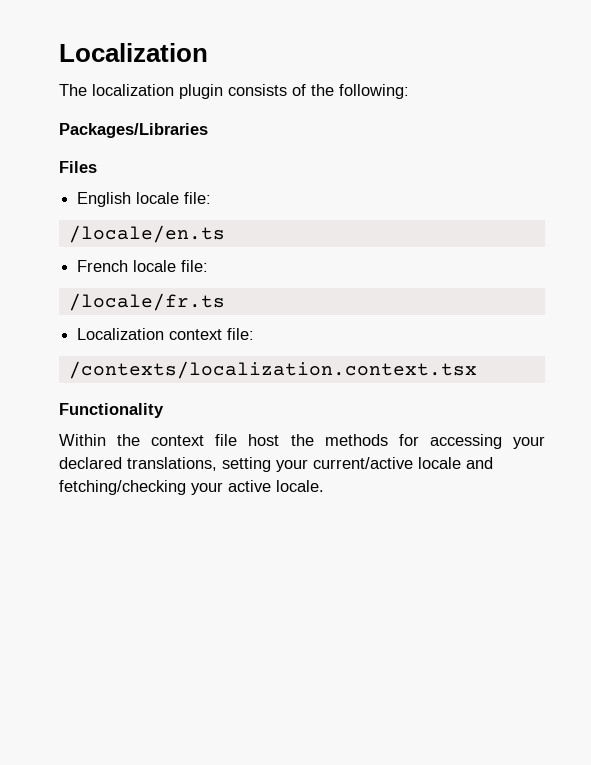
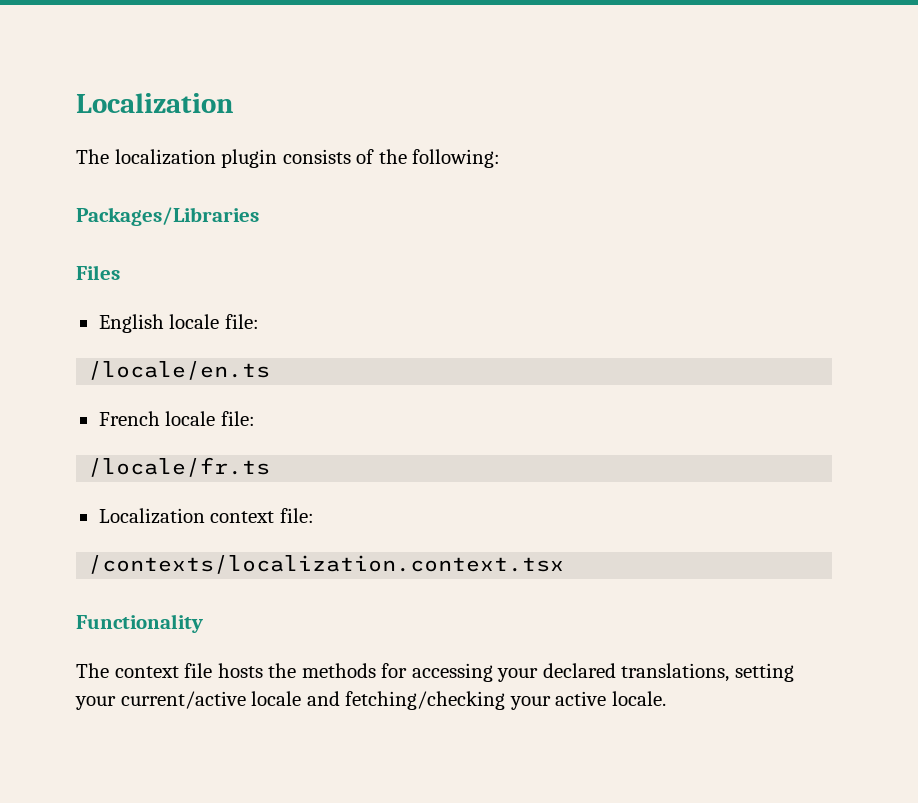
[59,434,141,446] Within the -> [76,663,109,678] The
[248,434,280,446] host -> [217,663,263,678] hosts

